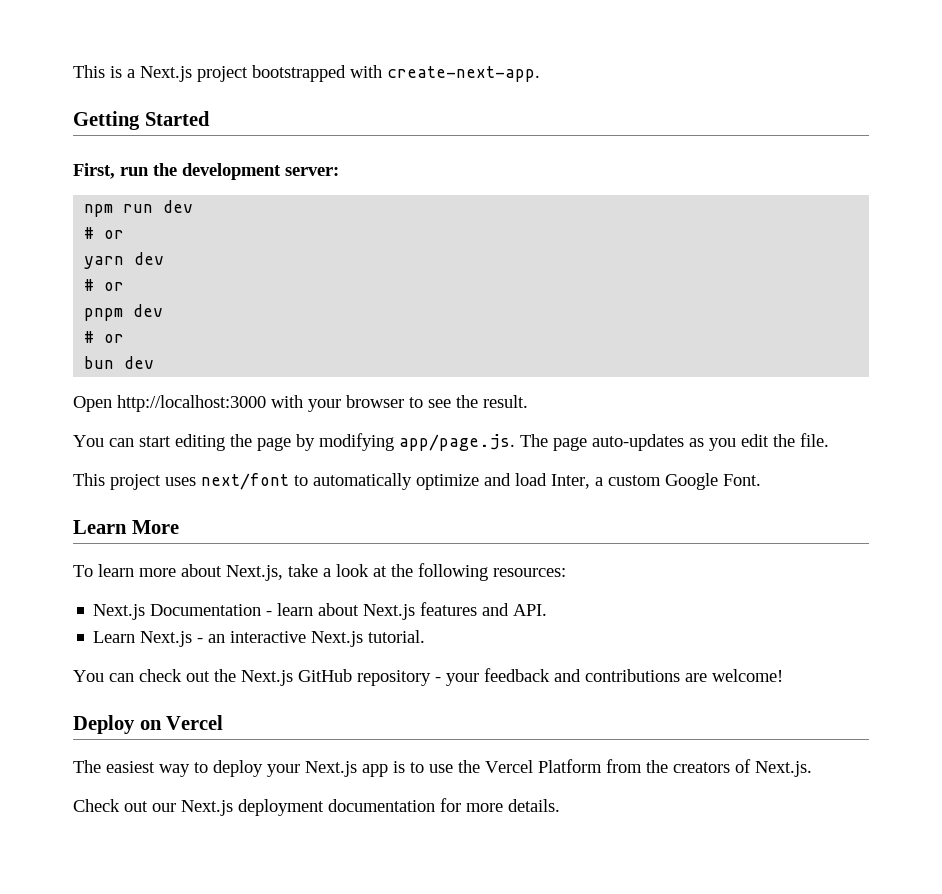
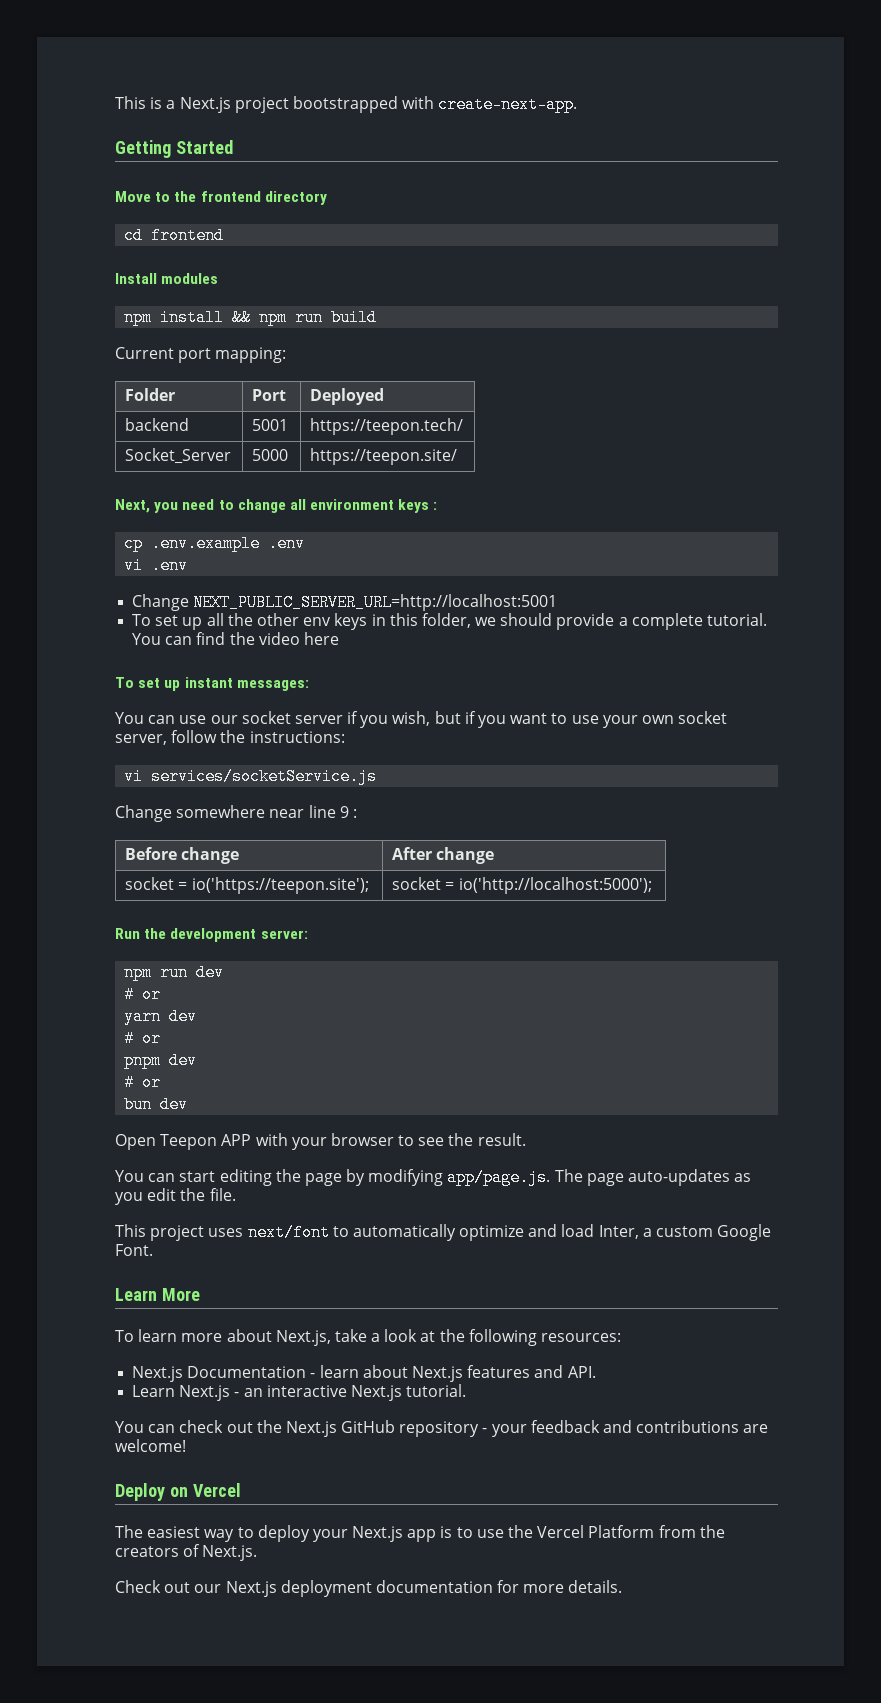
[73,163,149,179] First, run -> [115,191,327,205] [124,227,225,244] [115,273,219,284] [124,309,378,326] [115,347,287,363] [125,388,176,401] [252,389,287,401] [310,388,385,405] [125,418,190,431] [252,419,289,431] [310,418,464,435] [125,448,232,464] [252,449,289,461] [310,448,458,465] [115,499,438,513] [124,535,306,552] [124,557,189,574] [132,594,558,611] [132,613,767,630] [132,632,339,645] [115,677,309,691] [115,711,728,728] [115,730,345,745] [124,768,378,785] [115,805,357,822] [125,847,240,864] [392,847,495,864] [125,877,369,894] [392,877,652,894] [115,928,140,939] Move to the frontend directory // cd frontend // Install modules // npm install && npm run build // Current port mapping: // Folder | Port | Deployed // backend | 5001 | https://teepon.tech/ // Socket_Server | 5000 | https://teepon.site/ // Next, you need to change all environment keys : // cp .env.example .env // vi .env // Change NEXT_PUBLIC_SERVER_URL=http://localhost:5001 // To set up all the other env keys in this folder, we should provide a complete tutorial. You can find the video here // To set up instant messages: // You can use our socket server if you wish, but if you want to use your own socket server, follow the instructions: // vi services/socketService.js // Change somewhere near line 9 : // Before change | After change // socket = io('https://teepon.site'); | socket = io('http://localhost:5000'); // Run
[117,395,266,412] http://localhost:3000 -> [160,1134,252,1150] Teepon APP

